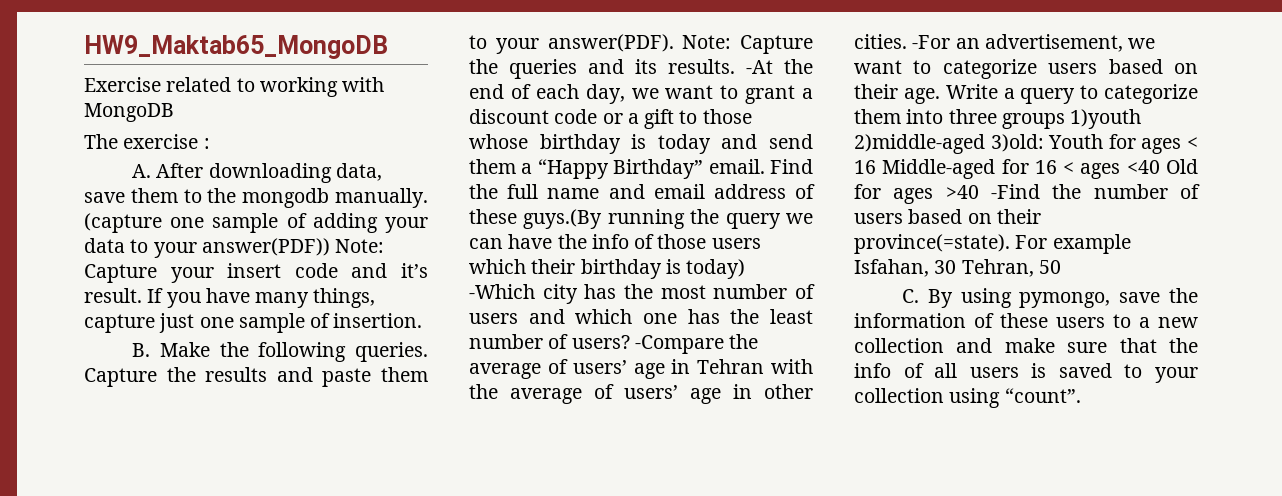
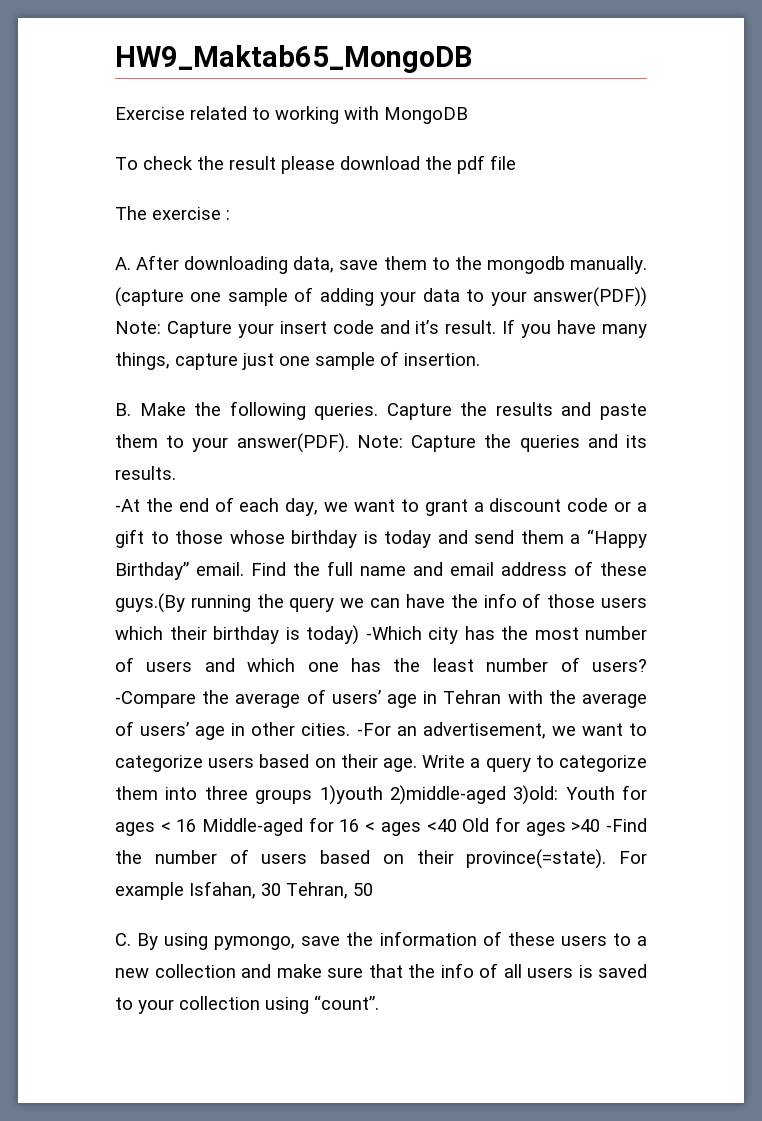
(174, 112) none -> [115,155,516,174] // To check the result please download the pdf file
(735, 66) none -> (176, 473) //

